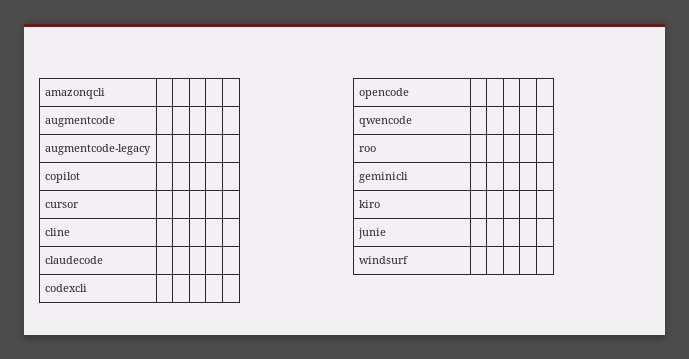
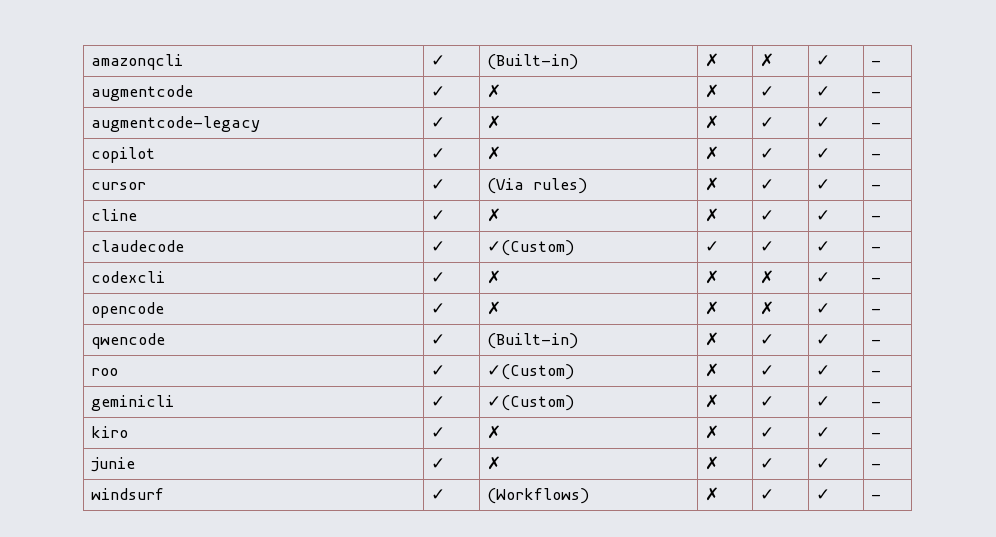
[44,116,115,127] [44,144,151,155] [44,172,80,183] [44,202,79,208] [44,228,70,236] [44,256,103,264] [44,284,87,292] [358,88,409,99] [358,116,412,127] [358,146,376,152] [358,172,408,183] [358,200,380,208] [357,228,386,239] [358,256,408,264] | | | | // augmentcode | | | | | // augmentcode-legacy | | | | | // copilot | | | | | // cursor | | | | | // cline | | | | | // claudecode | | | | | // codexcli | | | | | // opencode | | | | | // qwencode | | | | | // roo | | | | | // geminicli | | | | | // kiro | | | | | // junie | | | | | // windsurf | | | | | -> [430,55,445,66] [486,54,578,70] [704,53,719,67] [759,53,774,67] [815,55,830,66] [870,60,881,66] [90,85,193,101] [430,86,445,97] [486,84,501,98] [704,84,719,98] [759,86,774,97] [815,86,830,97] [870,91,881,97] [90,116,260,132] [430,117,445,128] [486,115,501,129] [704,115,719,129] [759,117,774,128] [815,117,830,128] [870,122,881,128] [90,147,155,163] [430,148,445,159] [486,146,501,160] [704,146,719,160] [759,148,774,159] [815,148,830,159] [870,153,881,159] [90,182,146,190] [430,179,445,190] [486,178,587,194] [704,177,719,191] [759,179,774,190] [815,179,830,190] [870,184,881,190] [90,209,137,221] [430,210,445,221] [486,208,501,222] [704,208,719,222] [759,210,774,221] [815,210,830,221] [870,215,881,221] [90,240,184,252] [430,241,445,252] [486,240,574,256] [704,241,719,252] [759,241,774,252] [815,241,830,252] [870,246,881,252] [90,271,165,283] [430,272,445,283] [486,270,501,284] [704,270,719,284] [759,270,774,284] [815,272,830,283] [870,277,881,283] [90,302,164,318] [430,303,445,314] [486,301,501,315] [704,301,719,315] [759,301,774,315] [815,303,830,314] [870,308,881,314] [90,333,165,349] [430,334,445,345] [486,333,578,349] [704,332,719,346] [759,334,774,345] [815,334,830,345] [870,339,881,345] [90,368,118,376] [430,365,445,376] [486,364,574,380] [704,363,719,377] [759,365,774,376] [815,365,830,376] [870,370,881,376] [90,395,174,411] [430,396,445,407] [486,395,574,411] [704,394,719,408] [759,396,774,407] [815,396,830,407] [870,401,881,407] [90,426,128,438] [430,427,445,438] [486,425,501,439] [704,425,719,439] [759,427,774,438] [815,427,830,438] [870,432,881,438] [90,457,135,472] [430,458,445,469] [486,456,501,470] [704,456,719,470] [759,458,774,469] [815,458,830,469] [870,463,881,469] [90,488,164,500] [430,489,445,500] [486,488,589,504] [704,487,719,501] [759,489,774,500] [815,489,830,500] [870,494,881,500] ✓ | (Built-in) | ✗ | ✗ | ✓ | - // augmentcode | ✓ | ✗ | ✗ | ✓ | ✓ | - // augmentcode-legacy | ✓ | ✗ | ✗ | ✓ | ✓ | - // copilot | ✓ | ✗ | ✗ | ✓ | ✓ | - // cursor | ✓ | (Via rules) | ✗ | ✓ | ✓ | - // cline | ✓ | ✗ | ✗ | ✓ | ✓ | - // claudecode | ✓ | ✓(Custom) | ✓ | ✓ | ✓ | - // codexcli | ✓ | ✗ | ✗ | ✗ | ✓ | - // opencode | ✓ | ✗ | ✗ | ✗ | ✓ | - // qwencode | ✓ | (Built-in) | ✗ | ✓ | ✓ | - // roo | ✓ | ✓(Custom) | ✗ | ✓ | ✓ | - // geminicli | ✓ | ✓(Custom) | ✗ | ✓ | ✓ | - // kiro | ✓ | ✗ | ✗ | ✓ | ✓ | - // junie | ✓ | ✗ | ✗ | ✓ | ✓ | - // windsurf | ✓ | (Workflows) | ✗ | ✓ | ✓ | -

